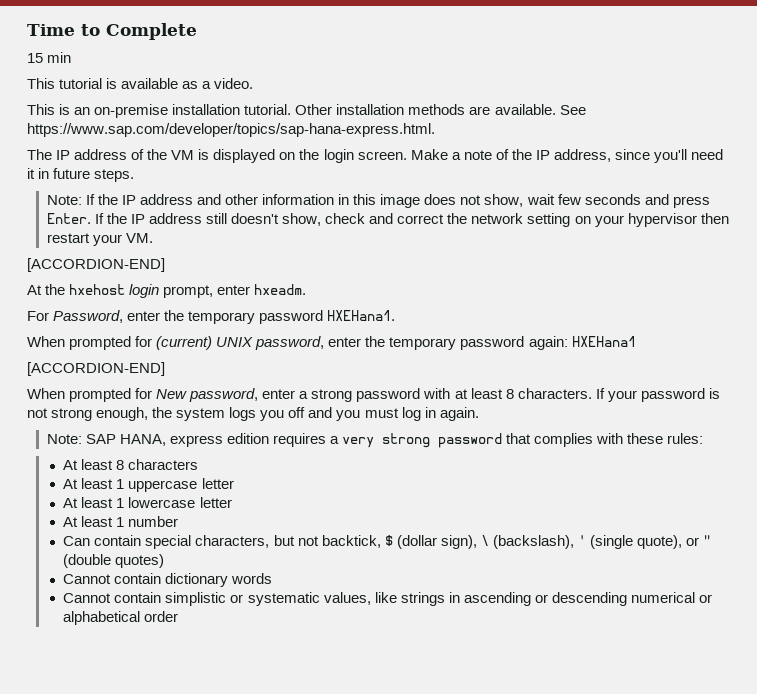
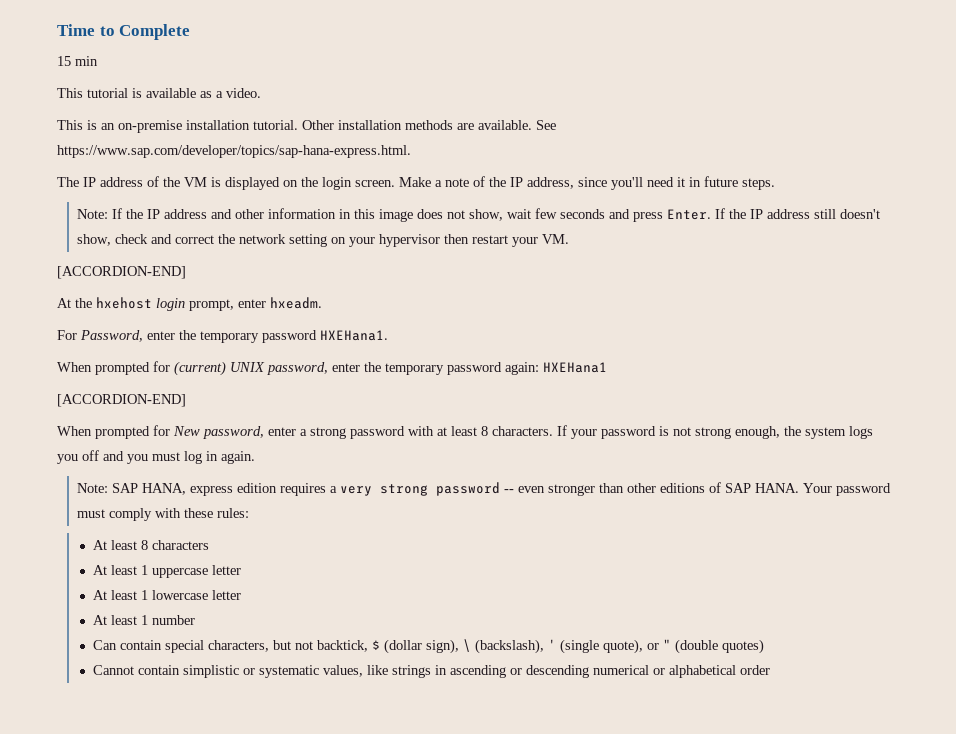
[506,433,594,447] that complies -> [504,482,892,496] [77,508,153,521] -- even stronger than other editions of SAP HANA. Your password must comply
[63,573,273,587] // Cannot contain dictionary words -> (765, 646) none

